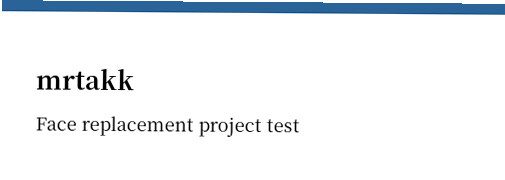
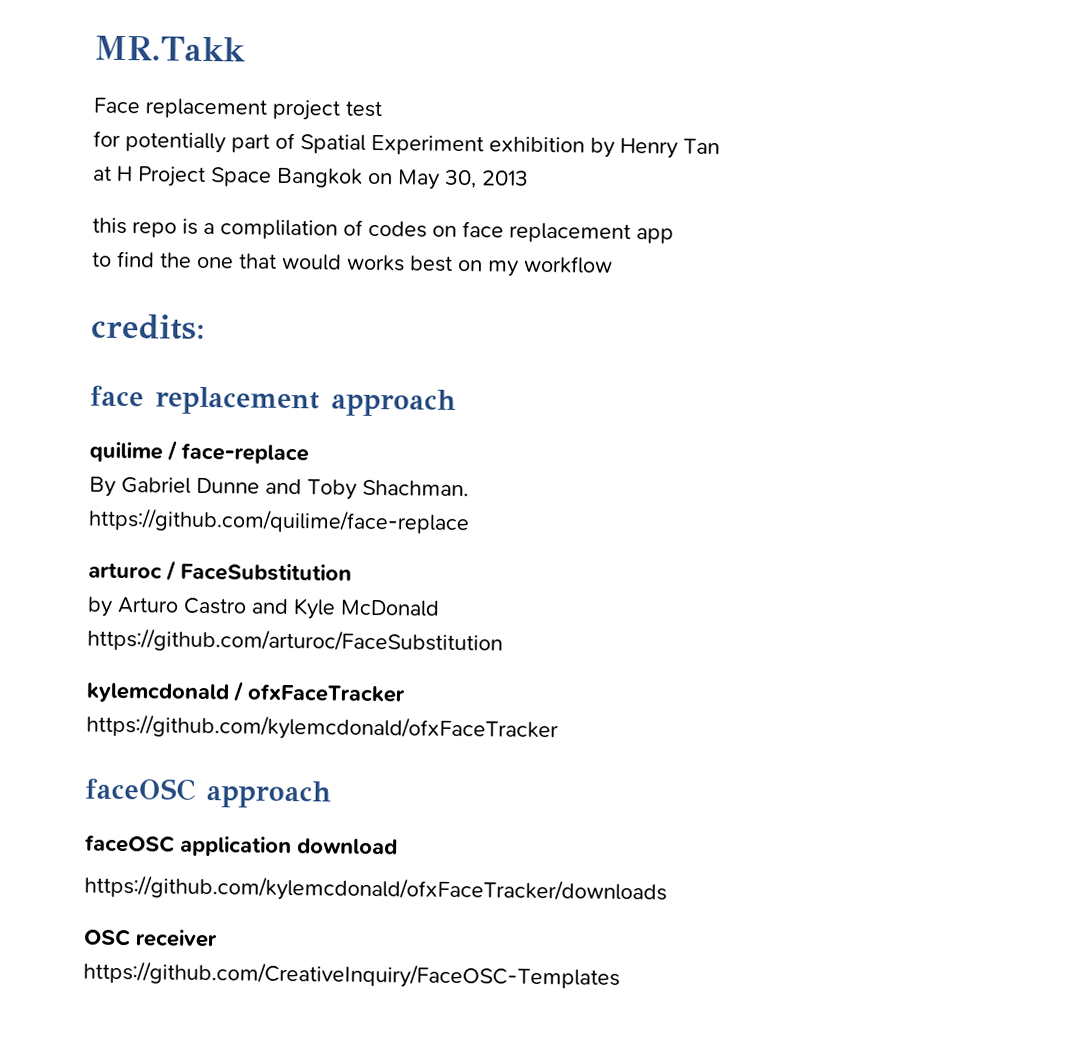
[35,68,135,91] mrtakk -> [94,35,246,62] MR.Takk
(300, 126) none -> [93,130,720,159] [93,165,529,190] [92,217,674,244] [91,250,613,277] [91,313,205,340] [90,385,456,417] [89,440,309,465] [89,476,469,500] [88,507,470,535] [88,560,352,582] [87,596,440,620] [87,627,503,655] [86,681,406,704] [86,713,559,743] [85,777,331,809] [85,834,398,858] [84,874,667,905] [83,928,218,948] [83,960,620,990] // for potentially part of Spatial Experiment exhibition by Henry Tan // at H Project Space Bangkok on May 30, 2013 // this repo is a complilation of codes on face replacement app // to find the one that would works best on my workflow // credits: // face replacement approach // quilime / face-replace // By Gabriel Dunne and Toby Shachman. // https://github.com/quilime/face-replace // arturoc / FaceSubstitution // by Arturo Castro and Kyle McDonald // https://github.com/arturoc/FaceSubstitution // kylemcdonald / ofxFaceTracker // https://github.com/kylemcdonald/ofxFaceTracker // faceOSC approach // faceOSC application download // https://github.com/kylemcdonald/ofxFaceTracker/downloads // OSC receiver // https://github.com/CreativeInquiry/FaceOSC-Templates

